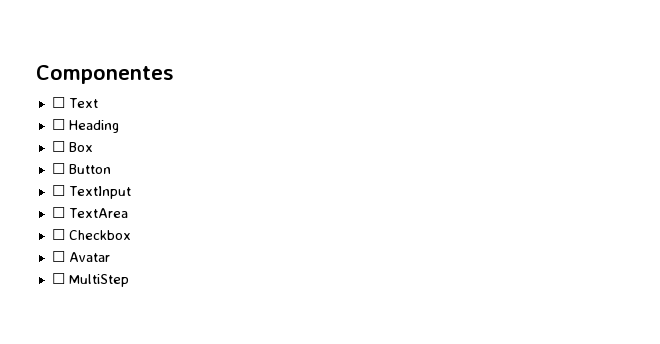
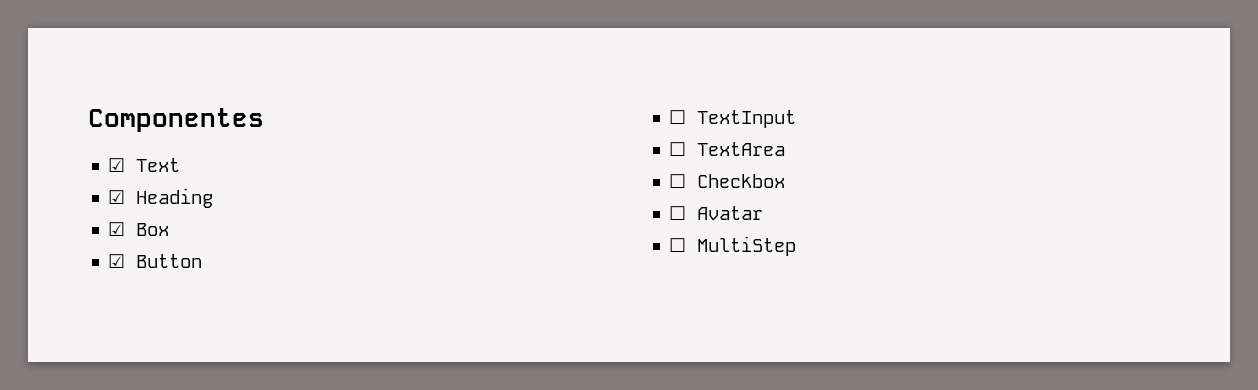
[51,97,65,108] ☐ -> [108,158,126,172] ☑
[51,119,65,130] ☐ -> [108,190,126,204] ☑
[51,141,65,152] ☐ -> [108,222,126,236] ☑
[51,163,65,174] ☐ -> [108,254,126,268] ☑

